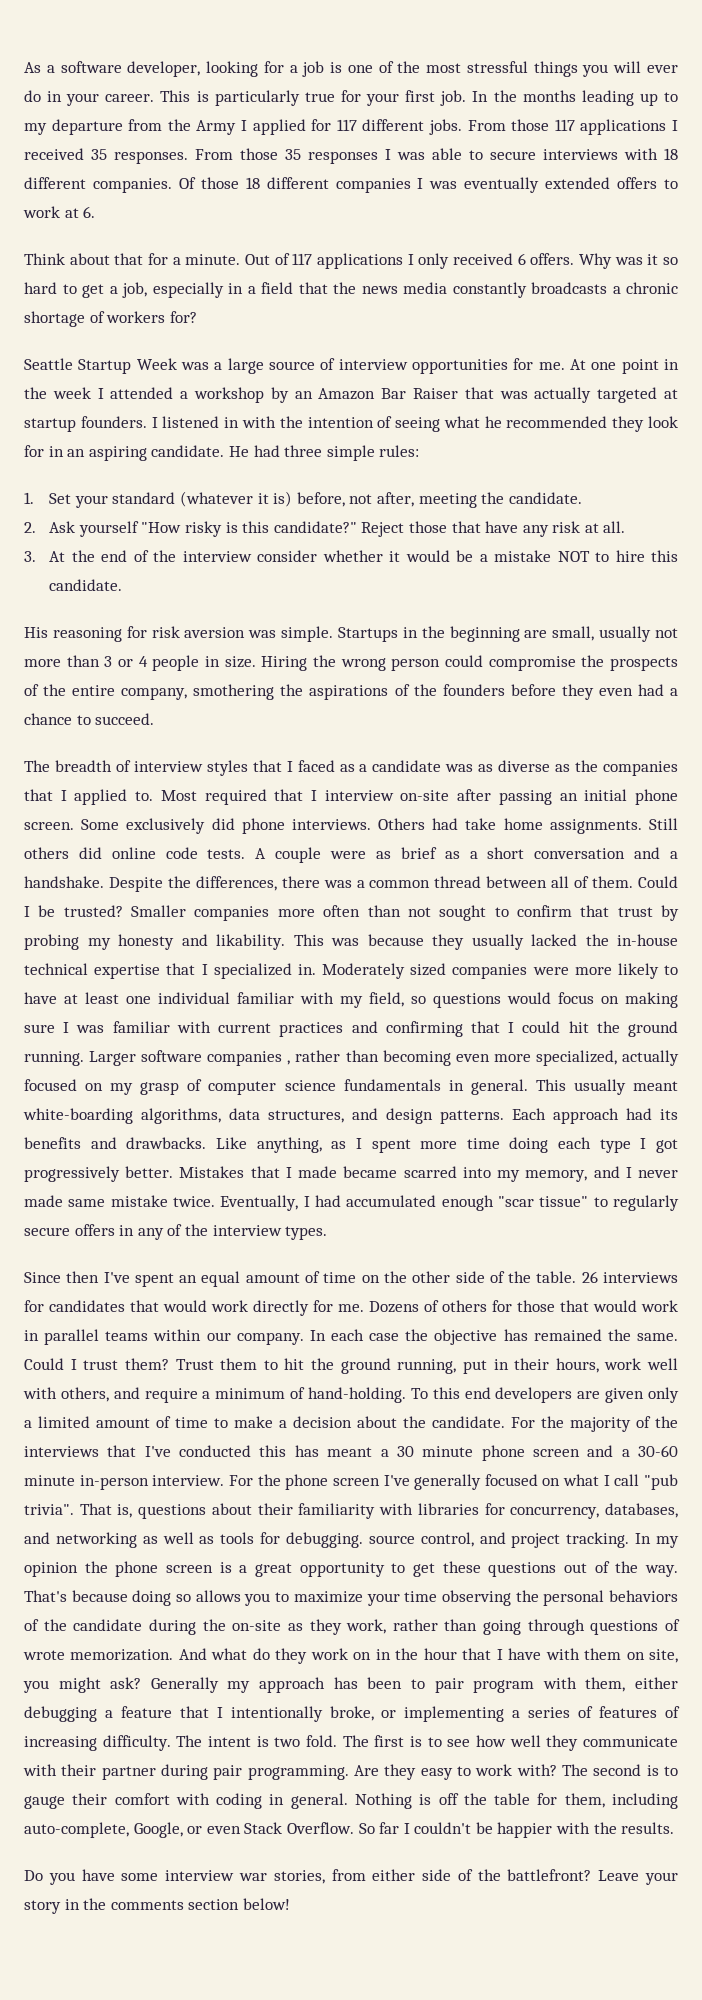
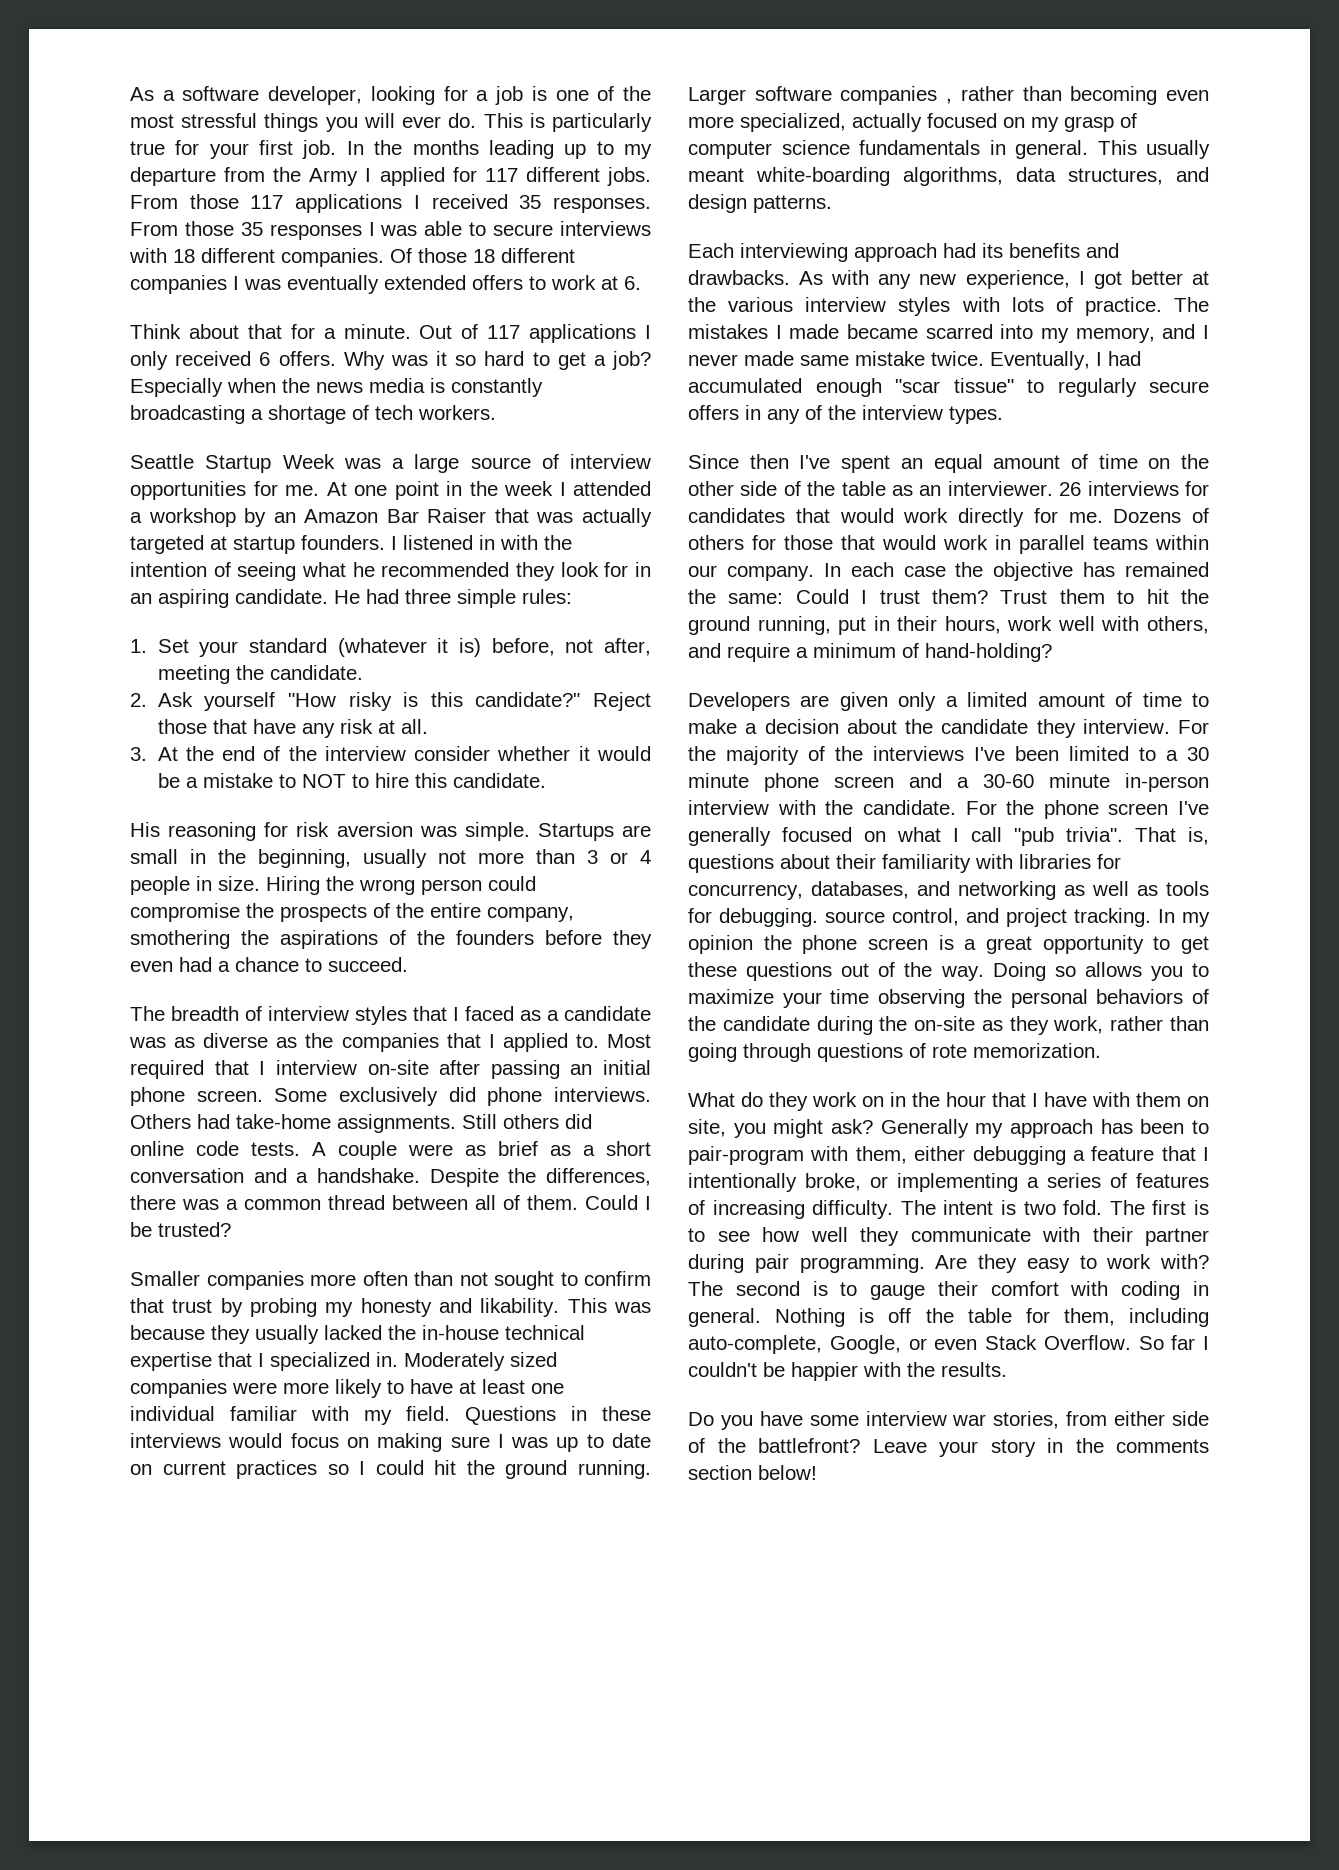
[24,90,155,106] do in your career. -> [448,113,477,128] do.
[122,282,678,298] [24,311,197,327] job, especially in a field that the news media constantly broadcasts a chronic shortage of workers for? -> [612,351,652,370] [130,378,543,397] [130,405,496,424] job? Especially when the news media is constantly broadcasting a shortage of tech workers.
(552, 556) none -> [278,774,296,788] to
[402,626,595,642] in the beginning are small, -> [622,825,651,837] [130,849,351,868] are small in the beginning,
[465,818,543,830] take home -> [236,1114,331,1129] take-home
(123, 911) none -> (231, 1229) //
[369,992,501,1008] field, so questions -> [406,1406,651,1425] [130,1433,221,1448] field. Questions in these interviews
[112,1021,500,1037] familiar with current practices and confirming that -> [556,1433,652,1452] [130,1460,349,1479] up to date on current practices so
[512,1108,546,1120] Each -> [688,243,848,262] // Each interviewing
[215,1137,678,1153] [24,1166,280,1182] Like anything, as I spent more time doing each type I got progressively better. Mistakes that -> [799,270,1209,289] [688,297,1209,316] [688,324,768,339] As with any new experience, I got better at the various interview styles with lots of practice. The mistakes
[536,1271,577,1283] table. -> [841,481,1053,496] table as an interviewer.
[637,1333,678,1341] same. -> [728,593,784,604] same:
[308,1387,573,1403] hand-holding. To this end developers -> [925,643,1052,662] [688,692,790,711] hand-holding? // Developers
[432,1416,505,1428] candidate. -> [941,719,1170,738] candidate they interview.
[107,1445,373,1457] that I've conducted this has meant -> [974,746,1156,761] I've been limited to
[152,1475,225,1486] interview. -> [688,800,956,815] interview with the candidate.
[24,1590,172,1606] That's because doing -> [992,962,1046,981] Doing
[23,1650,65,1660] wrote -> [932,1044,967,1058] rote
[178,1648,248,1660] And what -> [688,1092,735,1107] // What
[434,1678,535,1693] pair program -> [688,1146,804,1165] pair-program

